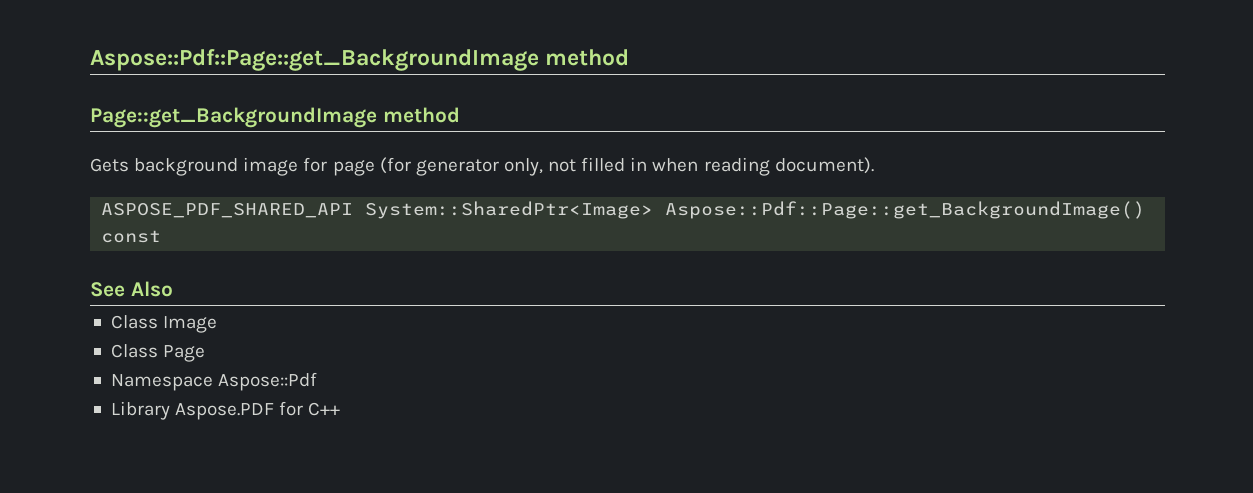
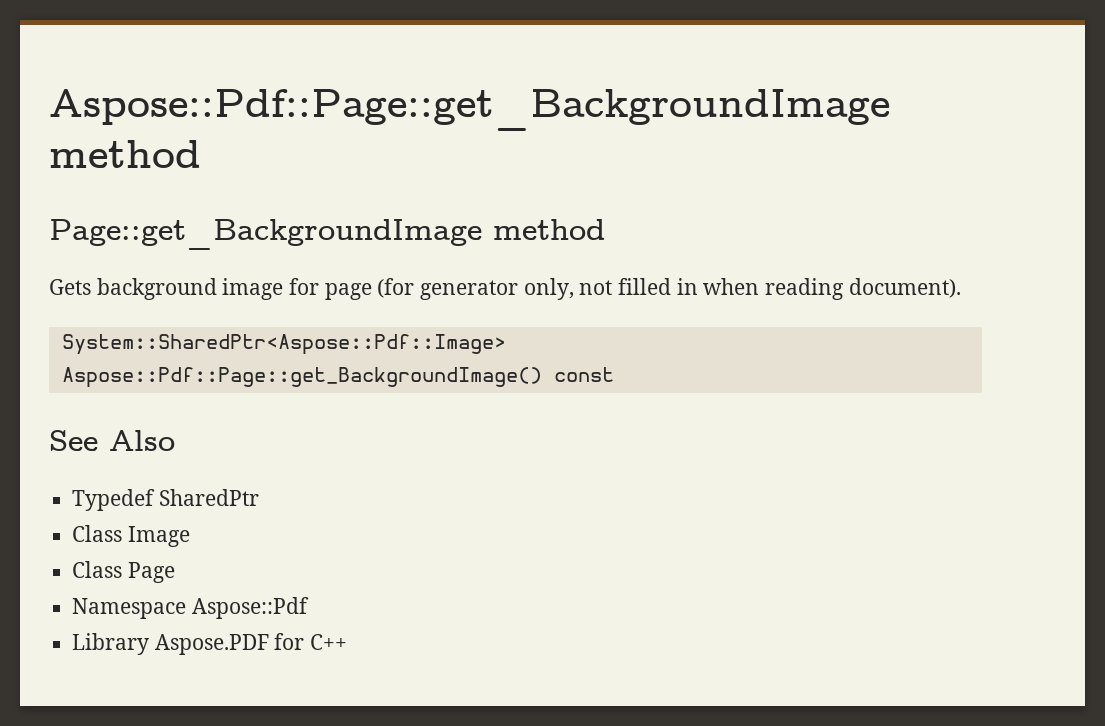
[101,201,654,219] ASPOSE_PDF_SHARED_API System::SharedPtr<Image> -> [61,334,506,355] System::SharedPtr<Aspose::Pdf::Image>
(173, 289) none -> [72,489,259,511] // Typedef SharedPtr

